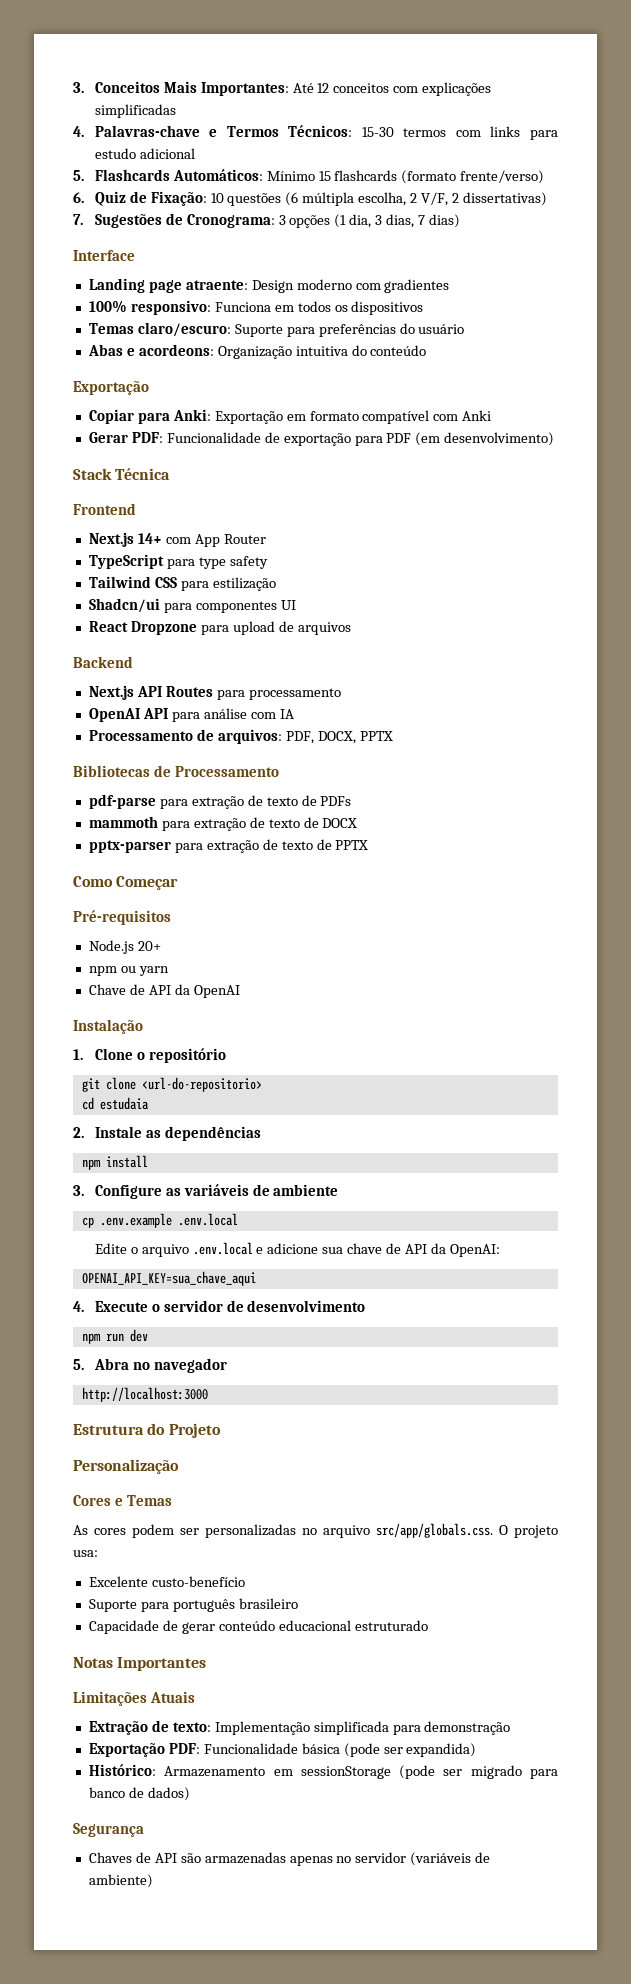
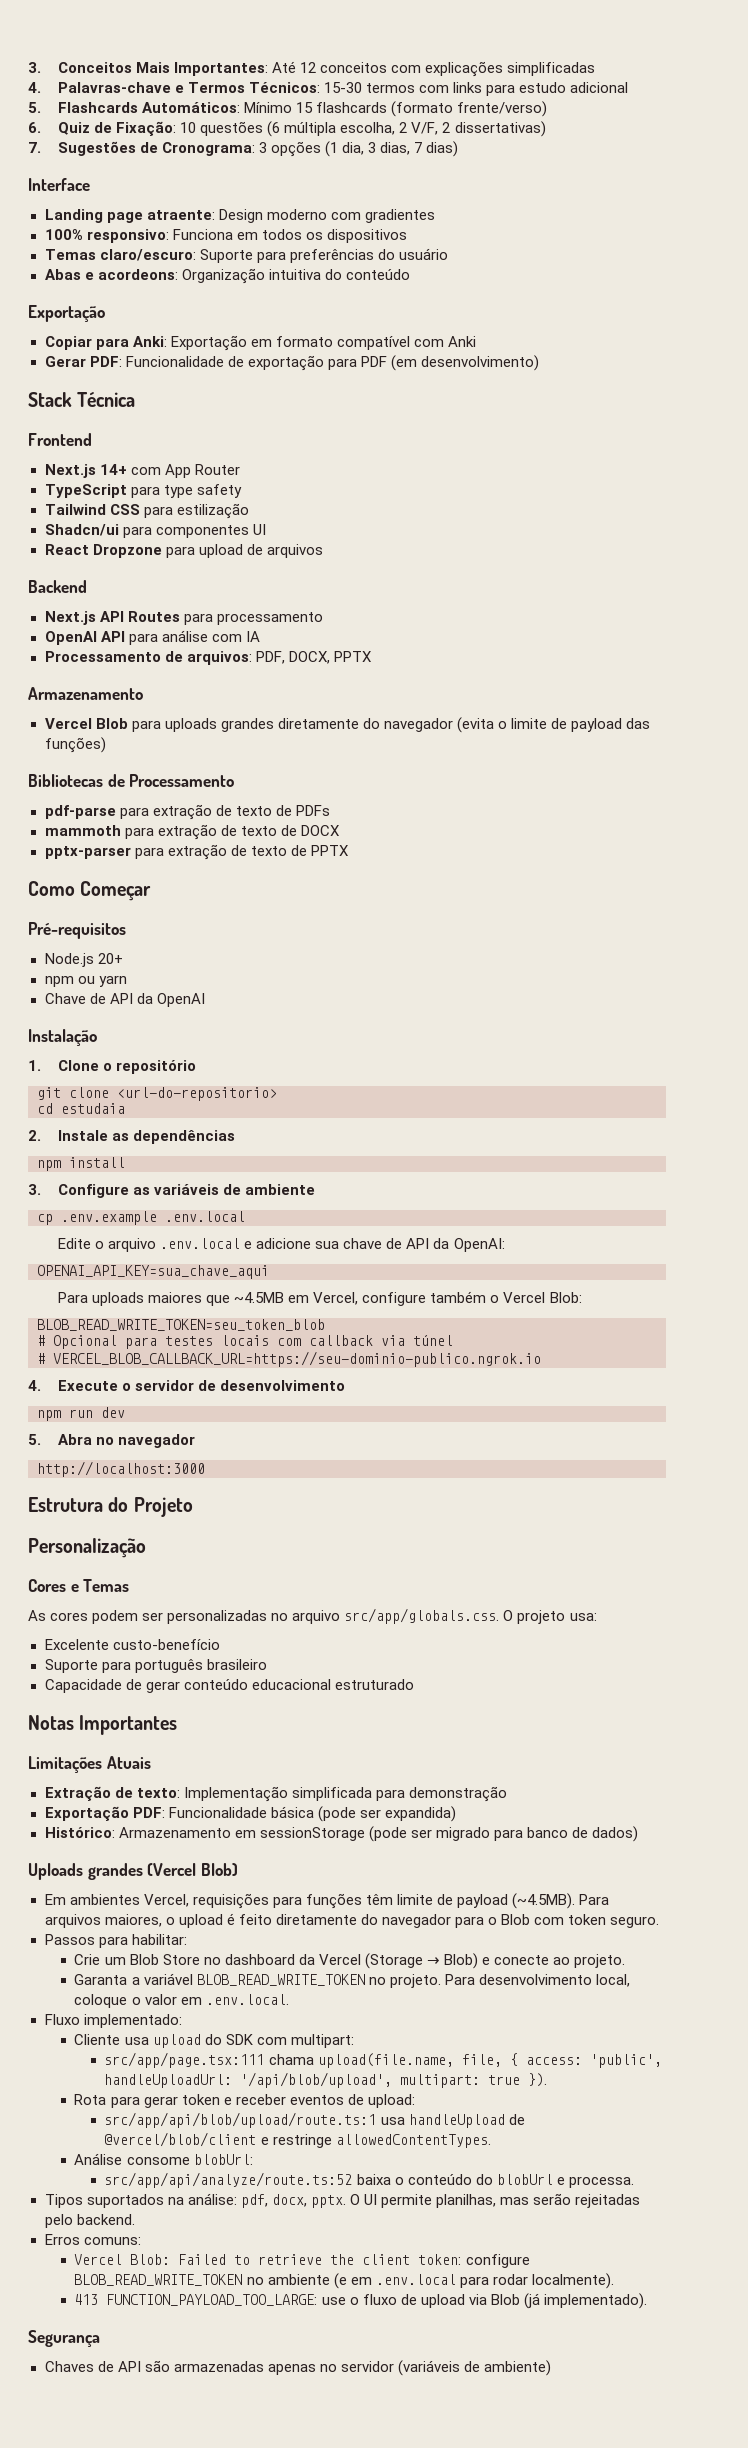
(393, 736) none -> [28,687,143,700] [44,717,651,733] [44,737,106,753] // Armazenamento // Vercel Blob para uploads grandes diretamente do navegador (evita o limite de payload das funções)
(256, 1278) none -> [57,1291,582,1306] [37,1319,325,1331] [37,1335,453,1349] [37,1351,541,1367] // Para uploads maiores que ~4.5MB em Vercel, configure também o Vercel Blob: // BLOB_READ_WRITE_TOKEN=seu_token_blob // # Opcional para testes locais com callback via túnel // # VERCEL_BLOB_CALLBACK_URL=https://seu-dominio-publico.ngrok.io
(190, 1794) none -> [28,1863,238,1880] [44,1893,610,1909] [44,1913,660,1928] [44,1934,187,1948] [74,1953,626,1969] [74,1973,630,1988] [74,1994,289,2008] [44,2014,182,2028] [74,2034,354,2048] [104,2052,662,2068] [104,2072,548,2088] [74,2094,415,2108] [104,2112,525,2128] [104,2132,491,2148] [74,2153,253,2165] [104,2172,634,2188] [44,2193,641,2208] [44,2214,135,2228] [44,2234,141,2245] [74,2254,530,2268] [74,2273,614,2289] [74,2293,647,2309] // Uploads grandes (Vercel Blob) // Em ambientes Vercel, requisições para funções têm limite de payload (~4.5MB). Para arquivos maiores, o upload é feito diretamente do navegador para o Blob com token seguro. // Passos para habilitar: // Crie um Blob Store no dashboard da Vercel (Storage → Blob) e conecte ao projeto. // Garanta a variável BLOB_READ_WRITE_TOKEN no projeto. Para desenvolvimento local, coloque o valor em .env.local. // Fluxo implementado: // Cliente usa upload do SDK com multipart: // src/app/page.tsx:111 chama upload(file.name, file, { access: 'public', handleUploadUrl: '/api/blob/upload', multipart: true }). // Rota para gerar token e receber eventos de upload: // src/app/api/blob/upload/route.ts:1 usa handleUpload de @vercel/blob/client e restringe allowedContentTypes. // Análise consome blobUrl: // src/app/api/analyze/route.ts:52 baixa o conteúdo do blobUrl e processa. // Tipos suportados na análise: pdf, docx, pptx. O UI permite planilhas, mas serão rejeitadas pelo backend. // Erros comuns: // Vercel Blob: Failed to retrieve the client token: configure BLOB_READ_WRITE_TOKEN no ambiente (e em .env.local para rodar localmente). // 413 FUNCTION_PAYLOAD_TOO_LARGE: use o fluxo de upload via Blob (já implementado).

